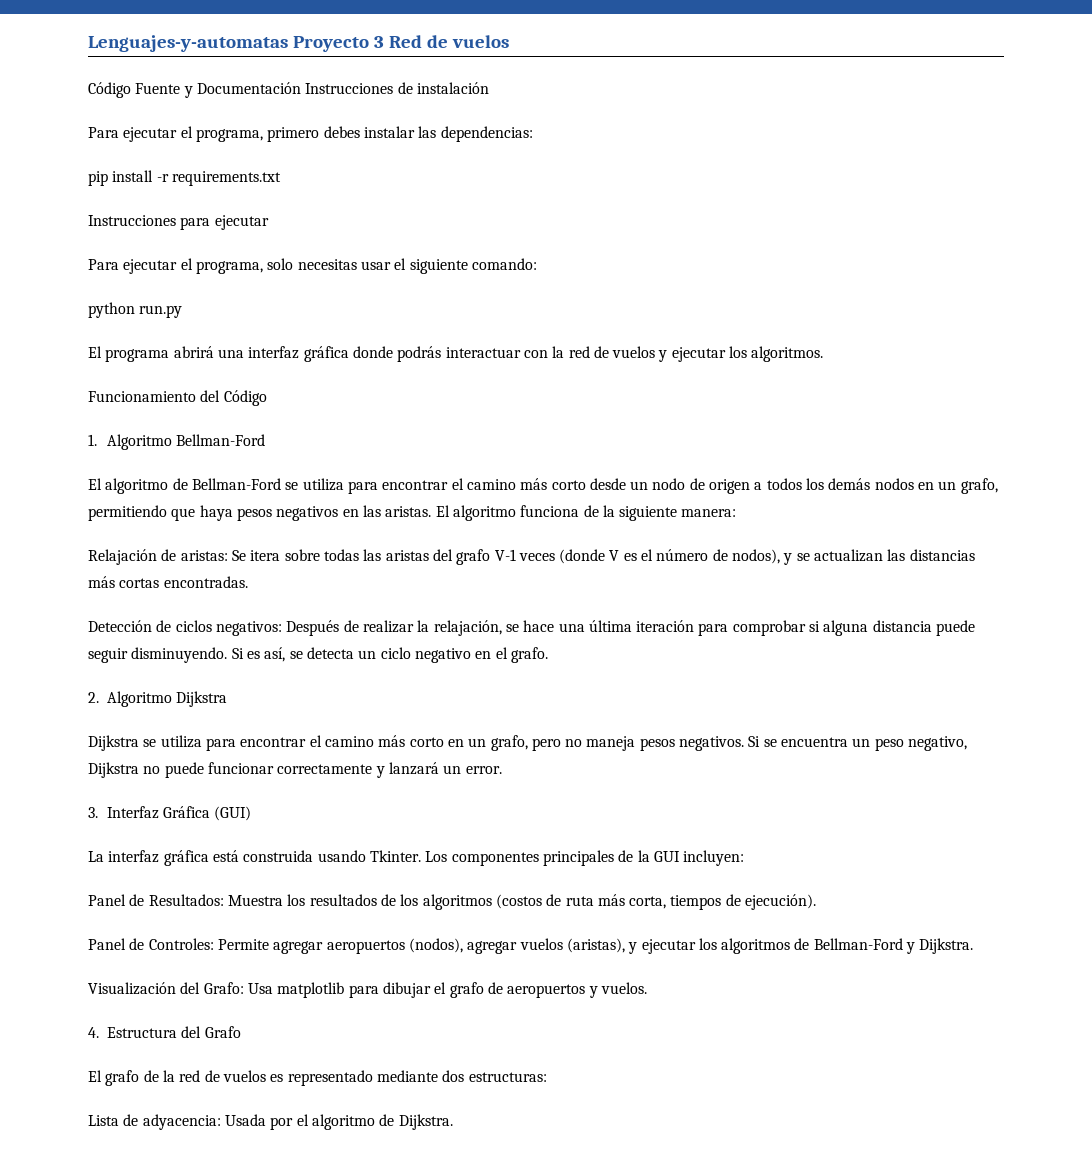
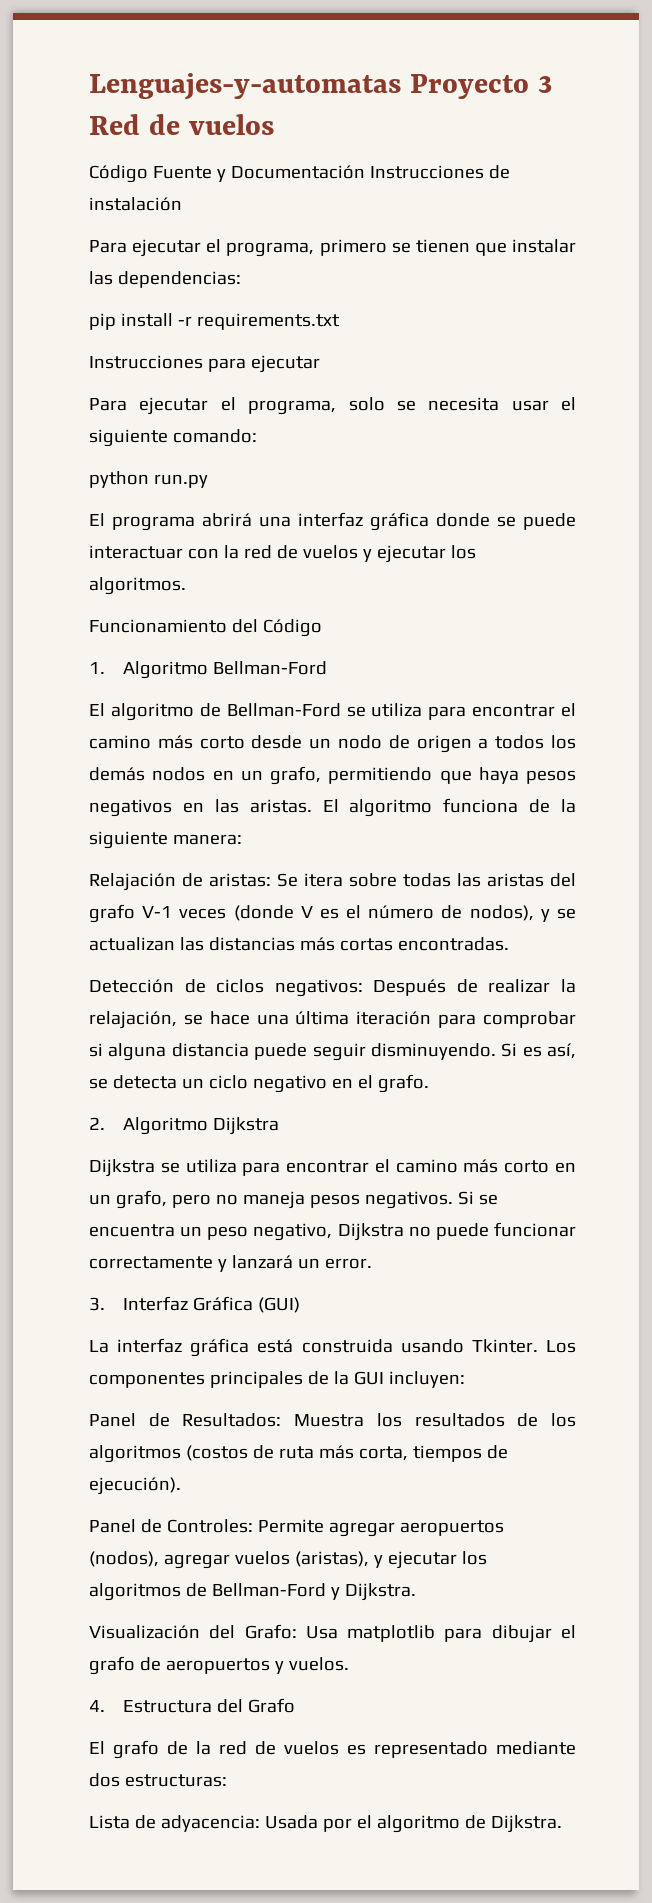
[323,126,360,138] debes -> [391,239,507,256] se tienen que
[297,259,357,270] necesitas -> [396,397,500,411] se necesita
[397,346,442,362] podrás -> [497,513,576,530] se puede

